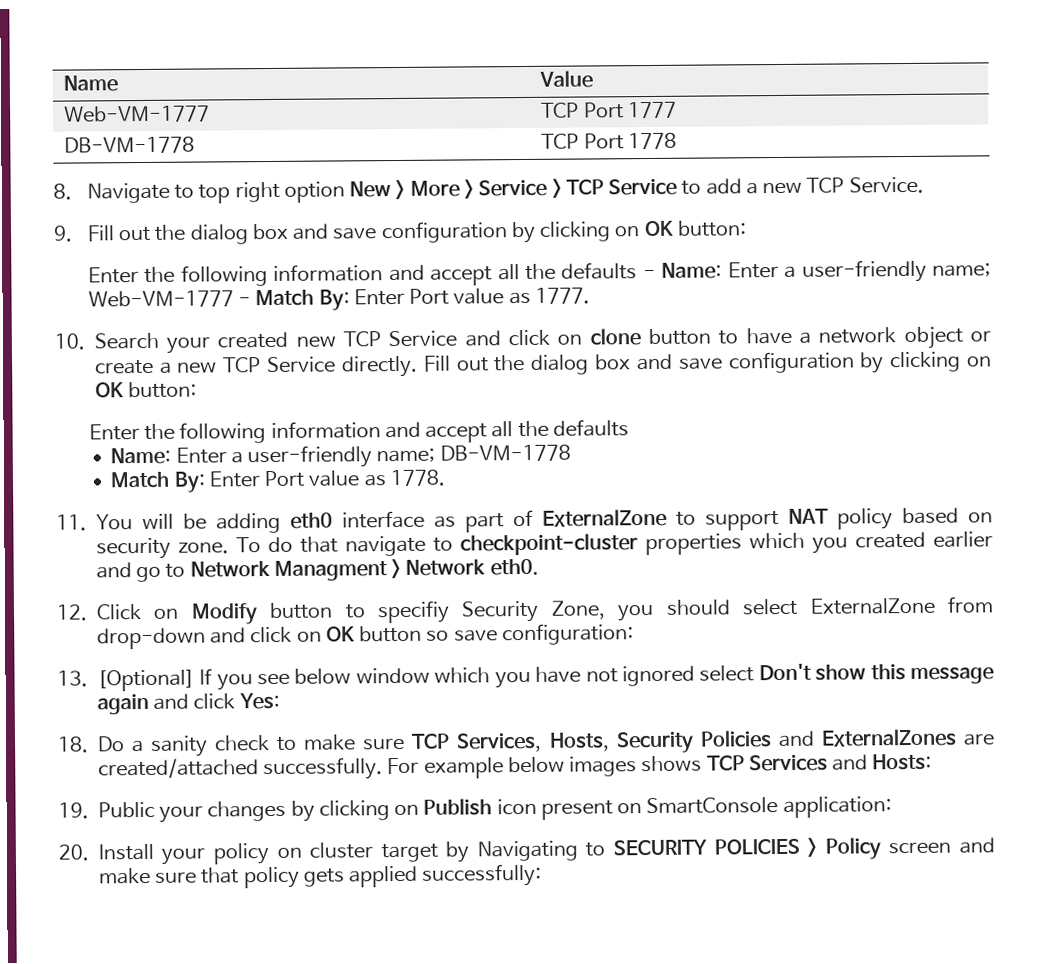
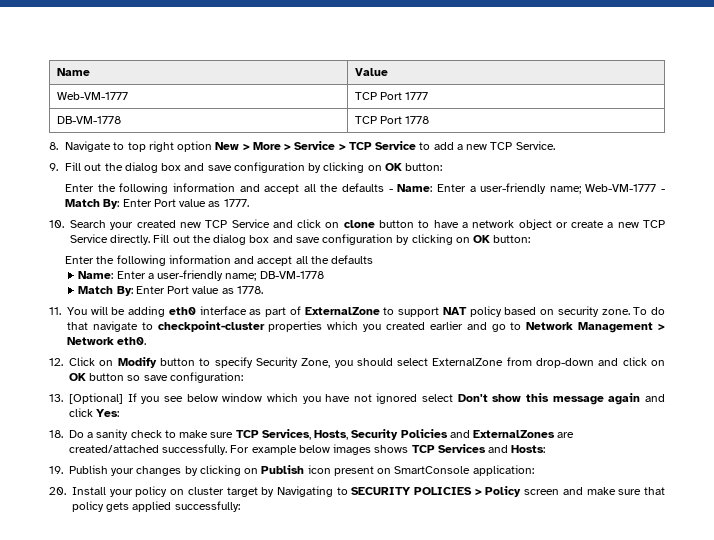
[273,560,388,581] Managment -> [578,322,654,333] Management
[376,600,450,624] specifiy -> [214,357,253,368] specify
[97,801,155,819] Public -> [69,465,108,474] Publish

